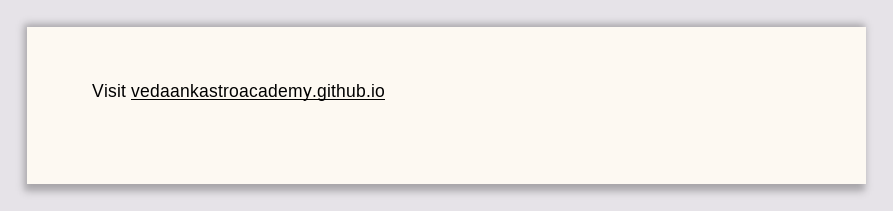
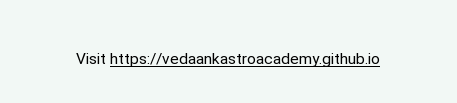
[131,84,385,101] vedaankastroacademy.github.io -> [110,53,381,67] https://vedaankastroacademy.github.io

